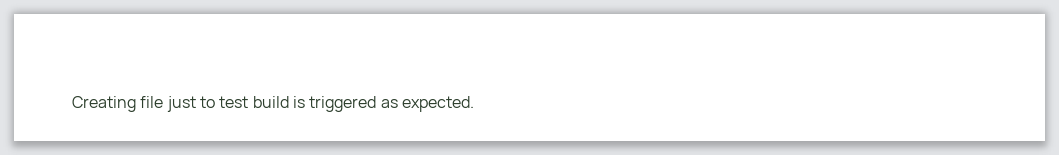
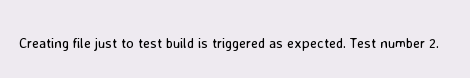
(474, 104) none -> [349,38,439,48] Test number 2.

